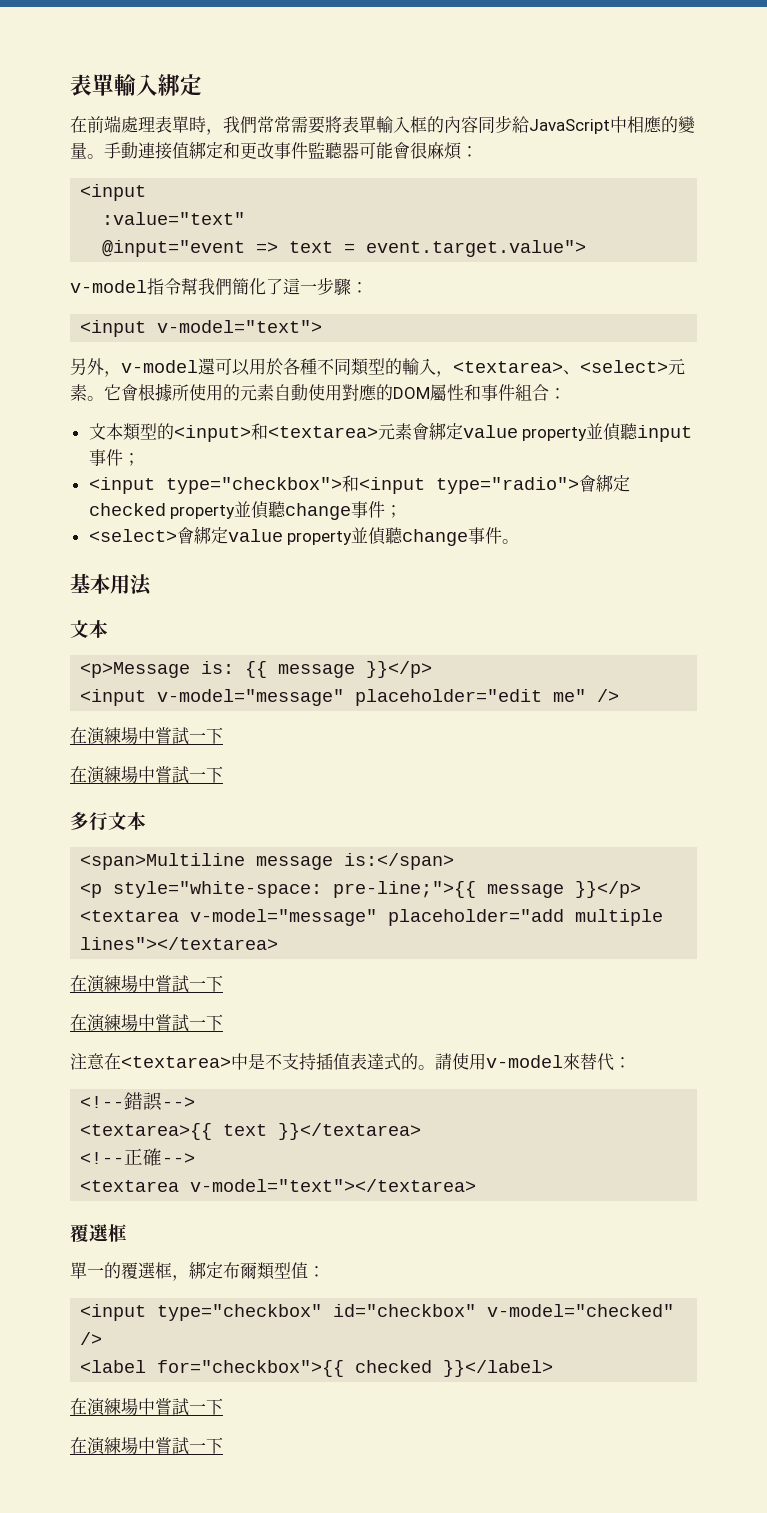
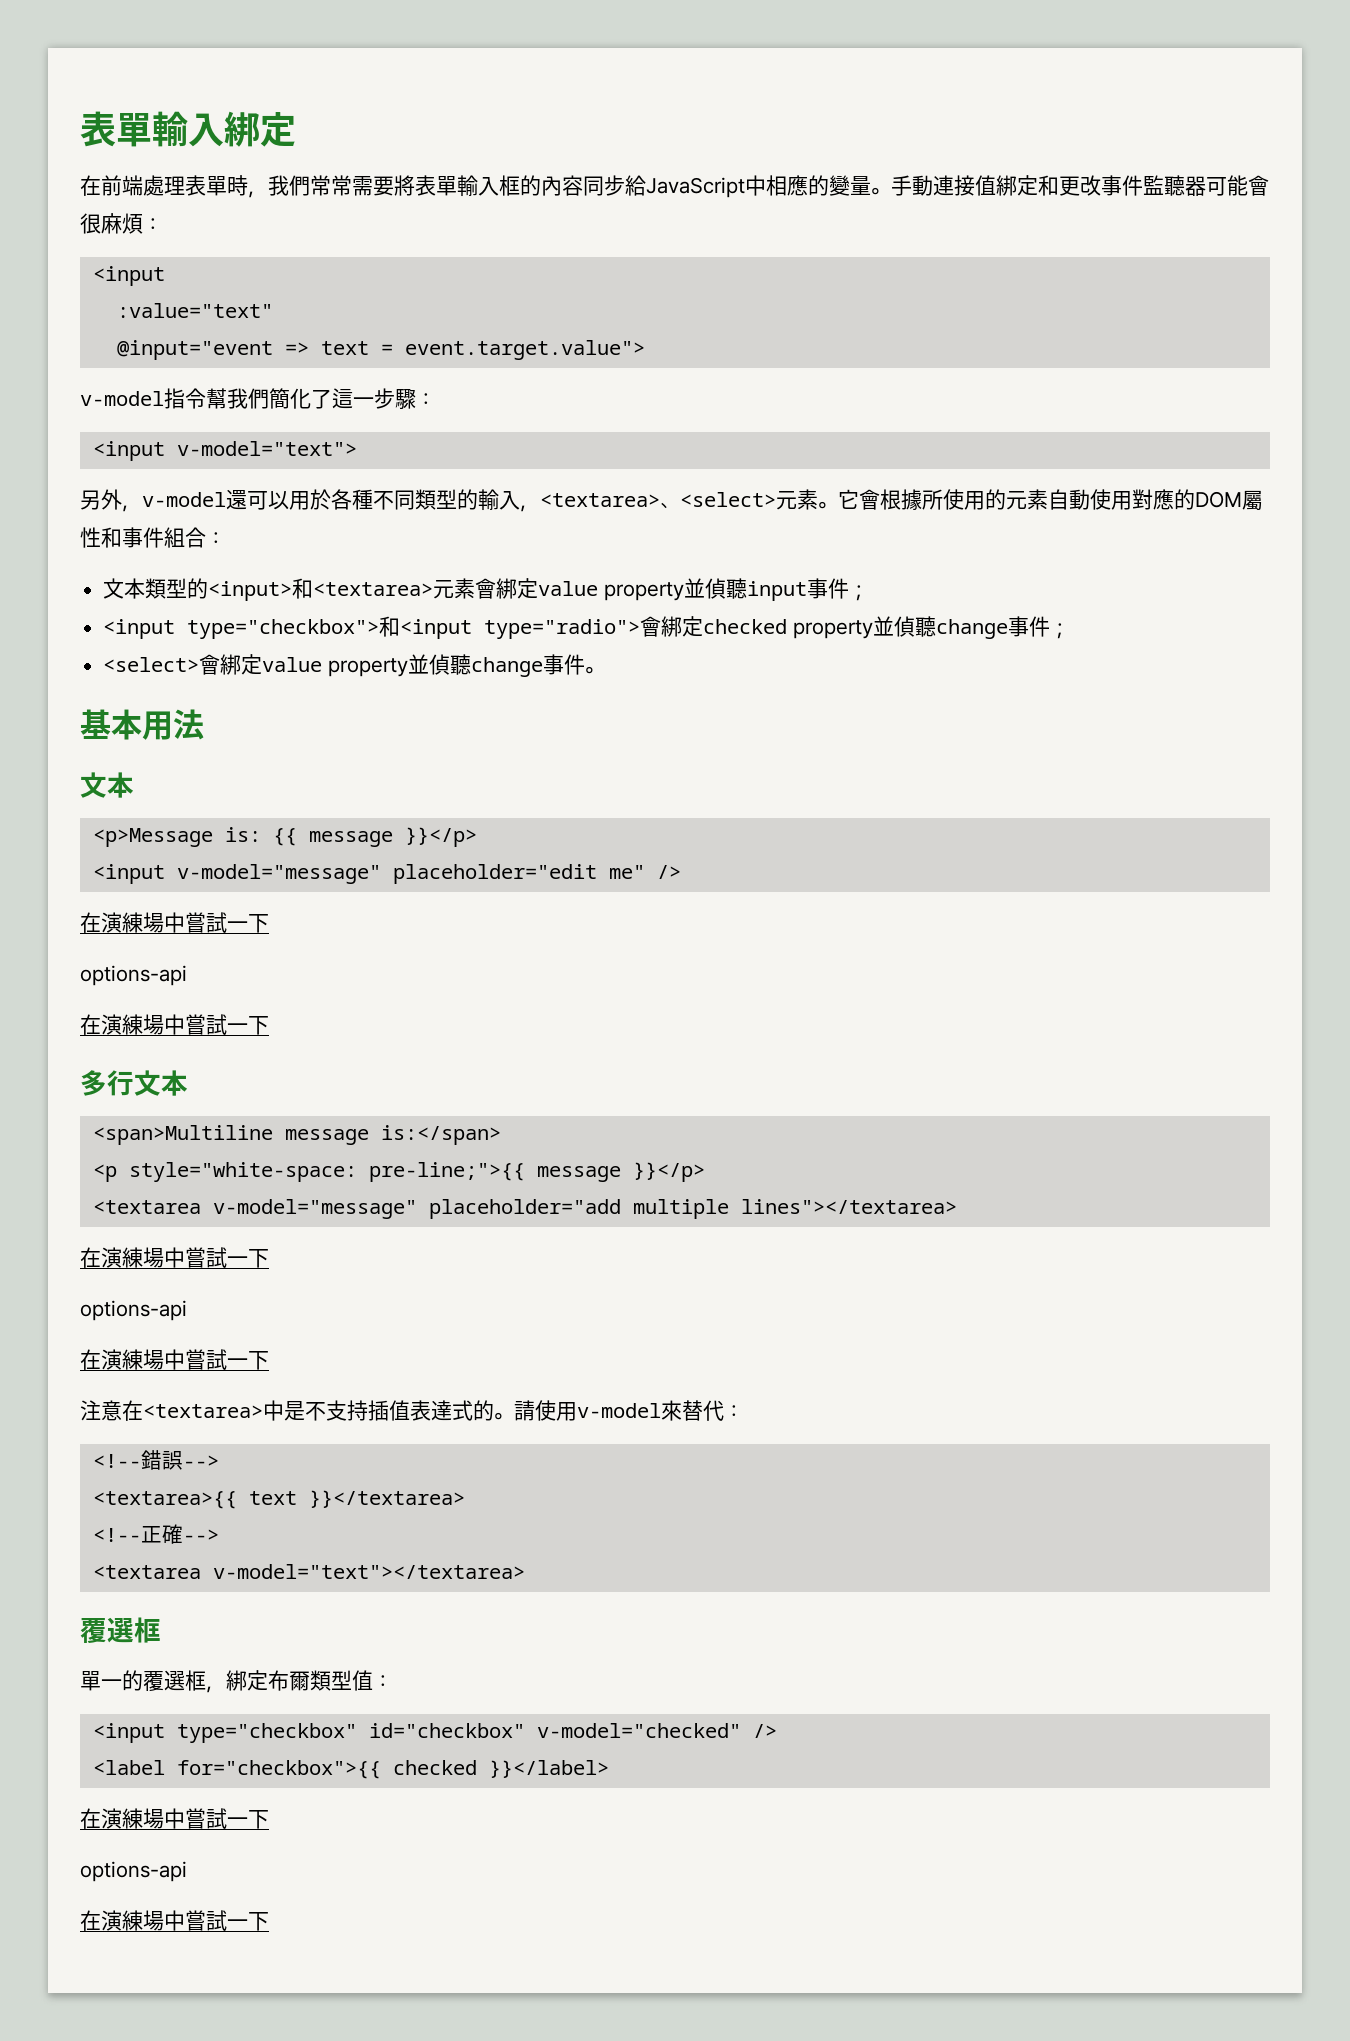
(223, 735) none -> [80,965,187,986] // options-api
(223, 983) none -> [80,1300,187,1321] // options-api
(223, 1406) none -> [80,1861,187,1882] // options-api

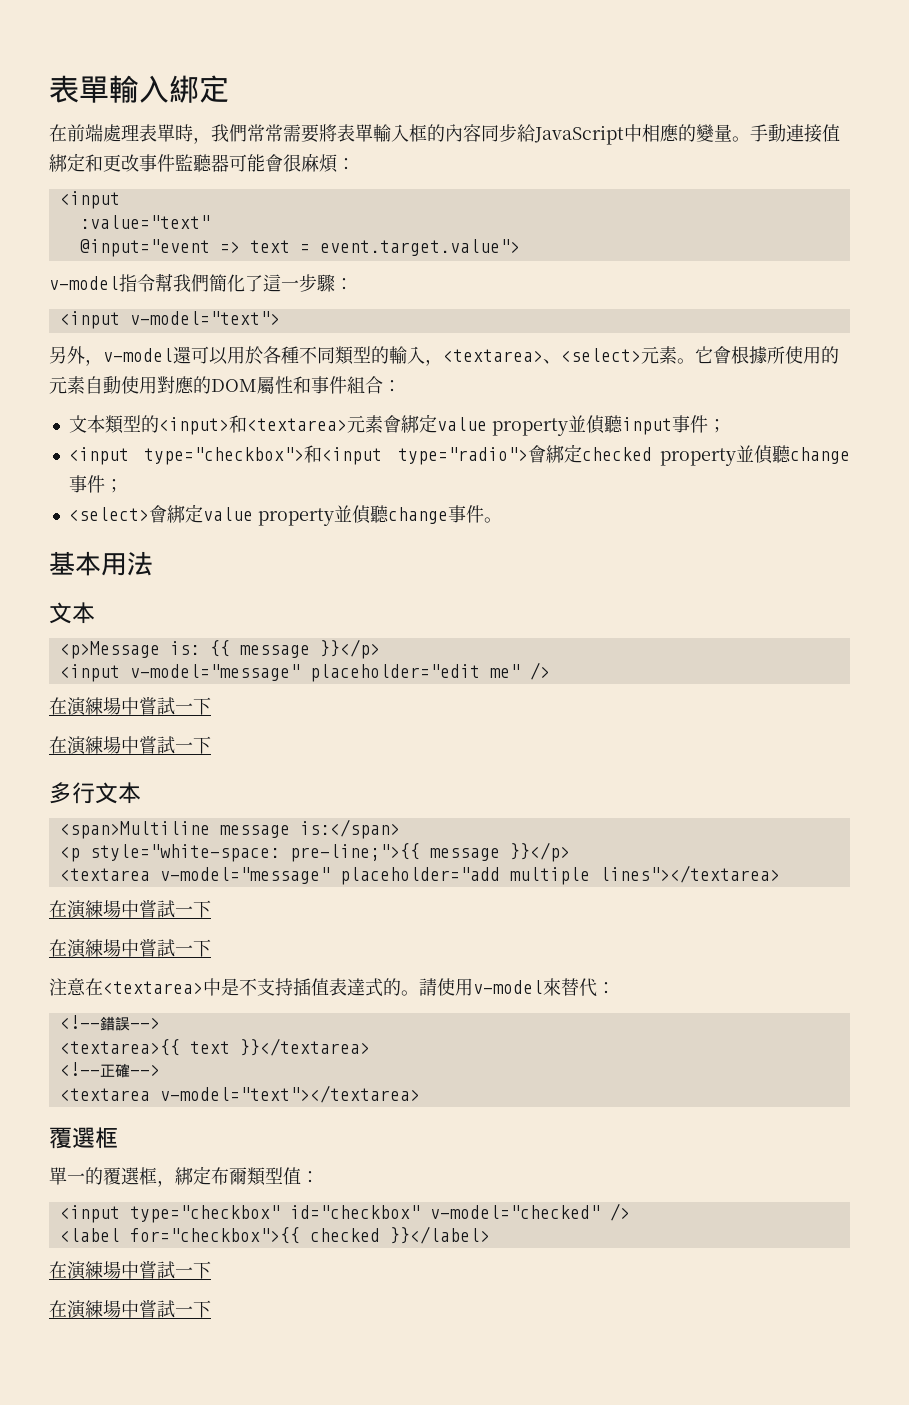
[80,965,187,986] // options-api -> (211, 706) none
[80,1300,187,1321] // options-api -> (211, 909) none
[80,1861,187,1882] // options-api -> (211, 1270) none

